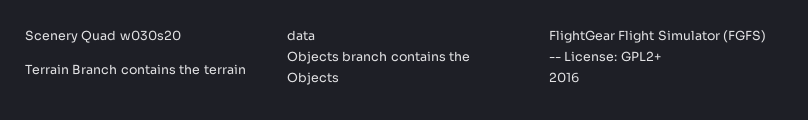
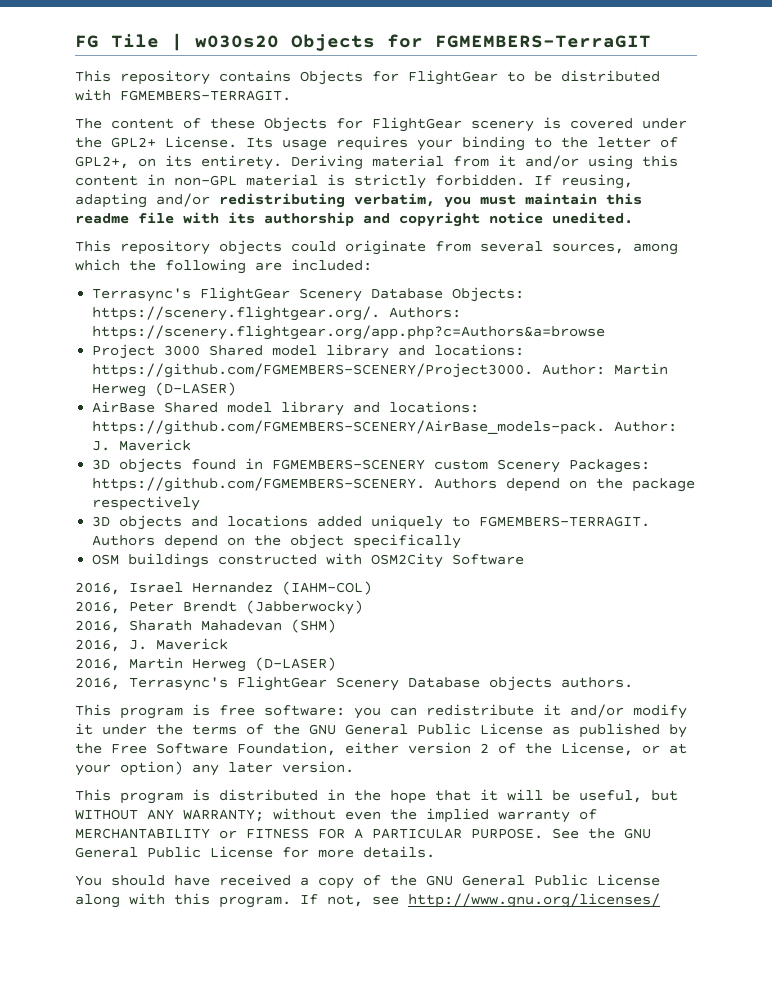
[25,30,181,43] [25,64,246,75] [287,30,315,41] [287,51,471,64] [287,72,339,85] [549,30,767,43] [549,51,661,62] [549,72,579,83] Scenery Quad w030s20 // Terrain Branch contains the terrain data // Objects branch contains the Objects // FlightGear Flight Simulator (FGFS) -- License: GPL2+ // 2016 -> [75,33,651,51] [75,70,660,85] [75,89,291,101] [75,117,687,132] [75,136,678,151] [75,155,678,170] [75,174,633,189] [75,193,642,208] [75,212,633,227] [75,240,678,255] [75,259,372,274] [92,287,525,302] [92,306,462,321] [92,325,606,340] [92,344,525,359] [92,363,669,378] [92,382,237,397] [92,401,480,416] [92,420,678,435] [92,439,192,451] [92,458,651,473] [92,477,696,492] [92,496,201,511] [92,515,651,530] [92,534,462,549] [92,553,525,568] [75,581,372,595] [75,600,363,615] [75,619,336,633] [75,638,228,652] [75,657,336,672] [75,676,633,691] [75,704,687,719] [75,723,687,738] [75,742,687,756] [75,761,354,776] [75,789,678,804] [75,808,597,823] [75,828,651,839] [75,846,435,858] [75,874,660,889] [75,893,660,908] FG Tile | w030s20 Objects for FGMEMBERS-TerraGIT // This repository contains Objects for FlightGear to be distributed with FGMEMBERS-TERRAGIT. // The content of these Objects for FlightGear scenery is covered under the GPL2+ License. Its usage requires your binding to the letter of GPL2+, on its entirety. Deriving material from it and/or using this content in non-GPL material is strictly forbidden. If reusing, adapting and/or redistributing verbatim, you must maintain this readme file with its authorship and copyright notice unedited. // This repository objects could originate from several sources, among which the following are included: // Terrasync's FlightGear Scenery Database Objects: https://scenery.flightgear.org/. Authors: https://scenery.flightgear.org/app.php?c=Authors&a=browse // Project 3000 Shared model library and locations: https://github.com/FGMEMBERS-SCENERY/Project3000. Author: Martin Herweg (D-LASER) // AirBase Shared model library and locations: https://github.com/FGMEMBERS-SCENERY/AirBase_models-pack. Author: J. Maverick // 3D objects found in FGMEMBERS-SCENERY custom Scenery Packages: https://github.com/FGMEMBERS-SCENERY. Authors depend on the package respectively // 3D objects and locations added uniquely to FGMEMBERS-TERRAGIT. Authors depend on the object specifically // OSM buildings constructed with OSM2City Software // 2016, Israel Hernandez (IAHM-COL) // 2016, Peter Brendt (Jabberwocky) // 2016, Sharath Mahadevan (SHM) // 2016, J. Maverick // 2016, Martin Herweg (D-LASER) // 2016, Terrasync's FlightGear Scenery Database objects authors. // This program is free software: you can redistribute it and/or modify it under the terms of the GNU General Public License as published by the Free Software Foundation, either version 2 of the License, or at your option) any later version. // This program is distributed in the hope that it will be useful, but WITHOUT ANY WARRANTY; without even the implied warranty of MERCHANTABILITY or FITNESS FOR A PARTICULAR PURPOSE. See the GNU General Public License for more details. // You should have received a copy of the GNU General Public License along with this program. If not, see http://www.gnu.org/licenses/

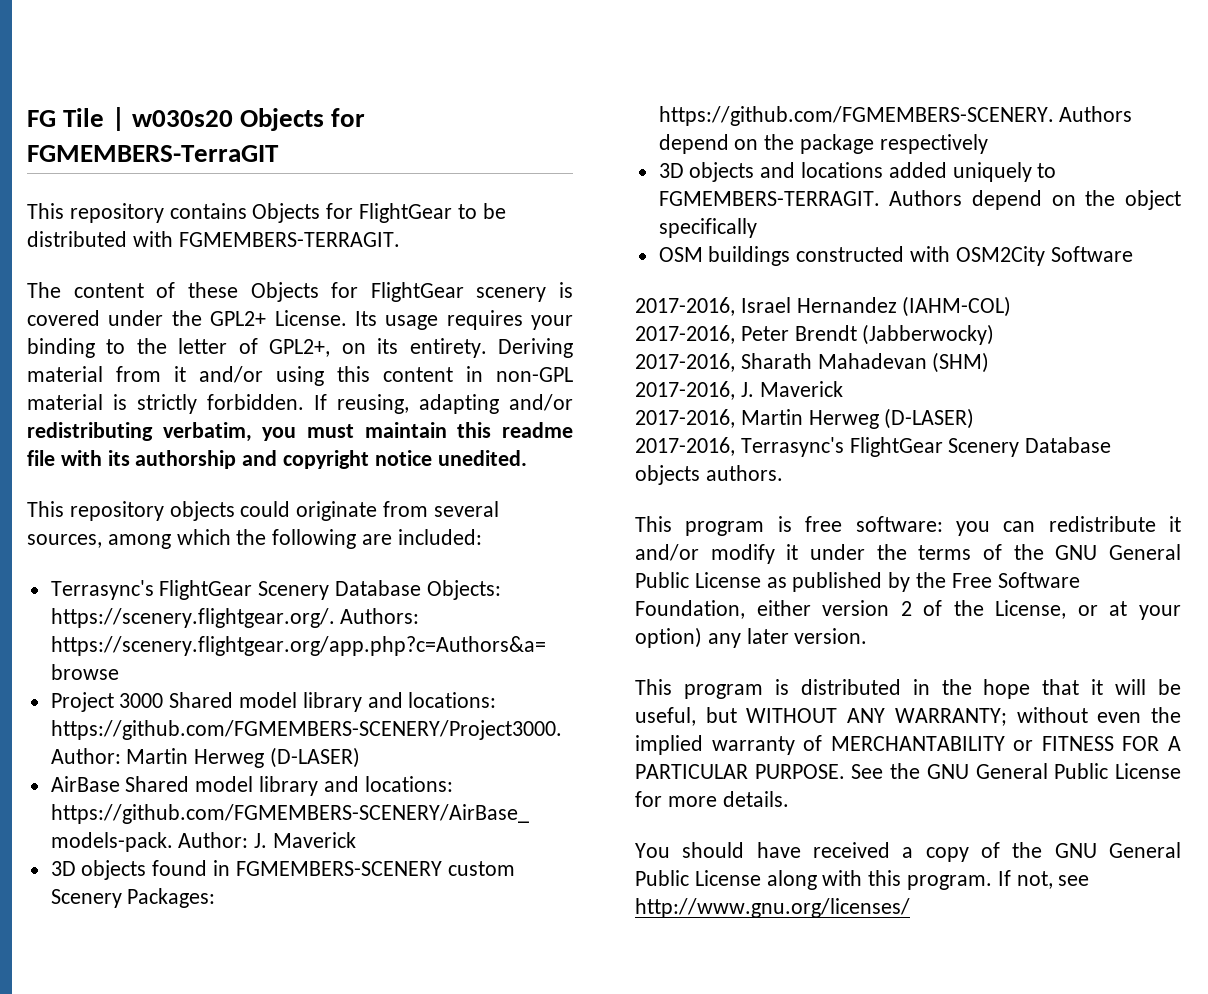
[75,582,120,595] 2016, -> [635,297,735,316] 2017-2016,
[75,601,120,614] 2016, -> [635,325,735,344] 2017-2016,
[75,620,120,633] 2016, -> [635,353,735,372] 2017-2016,
[75,638,228,652] [75,657,336,672] [75,677,120,690] 2016, J. Maverick // 2016, Martin Herweg (D-LASER) // 2016, -> [635,381,843,400] [635,408,975,429] [635,437,735,456] 2017-2016, J. Maverick // 2017-2016, Martin Herweg (D-LASER) // 2017-2016,

